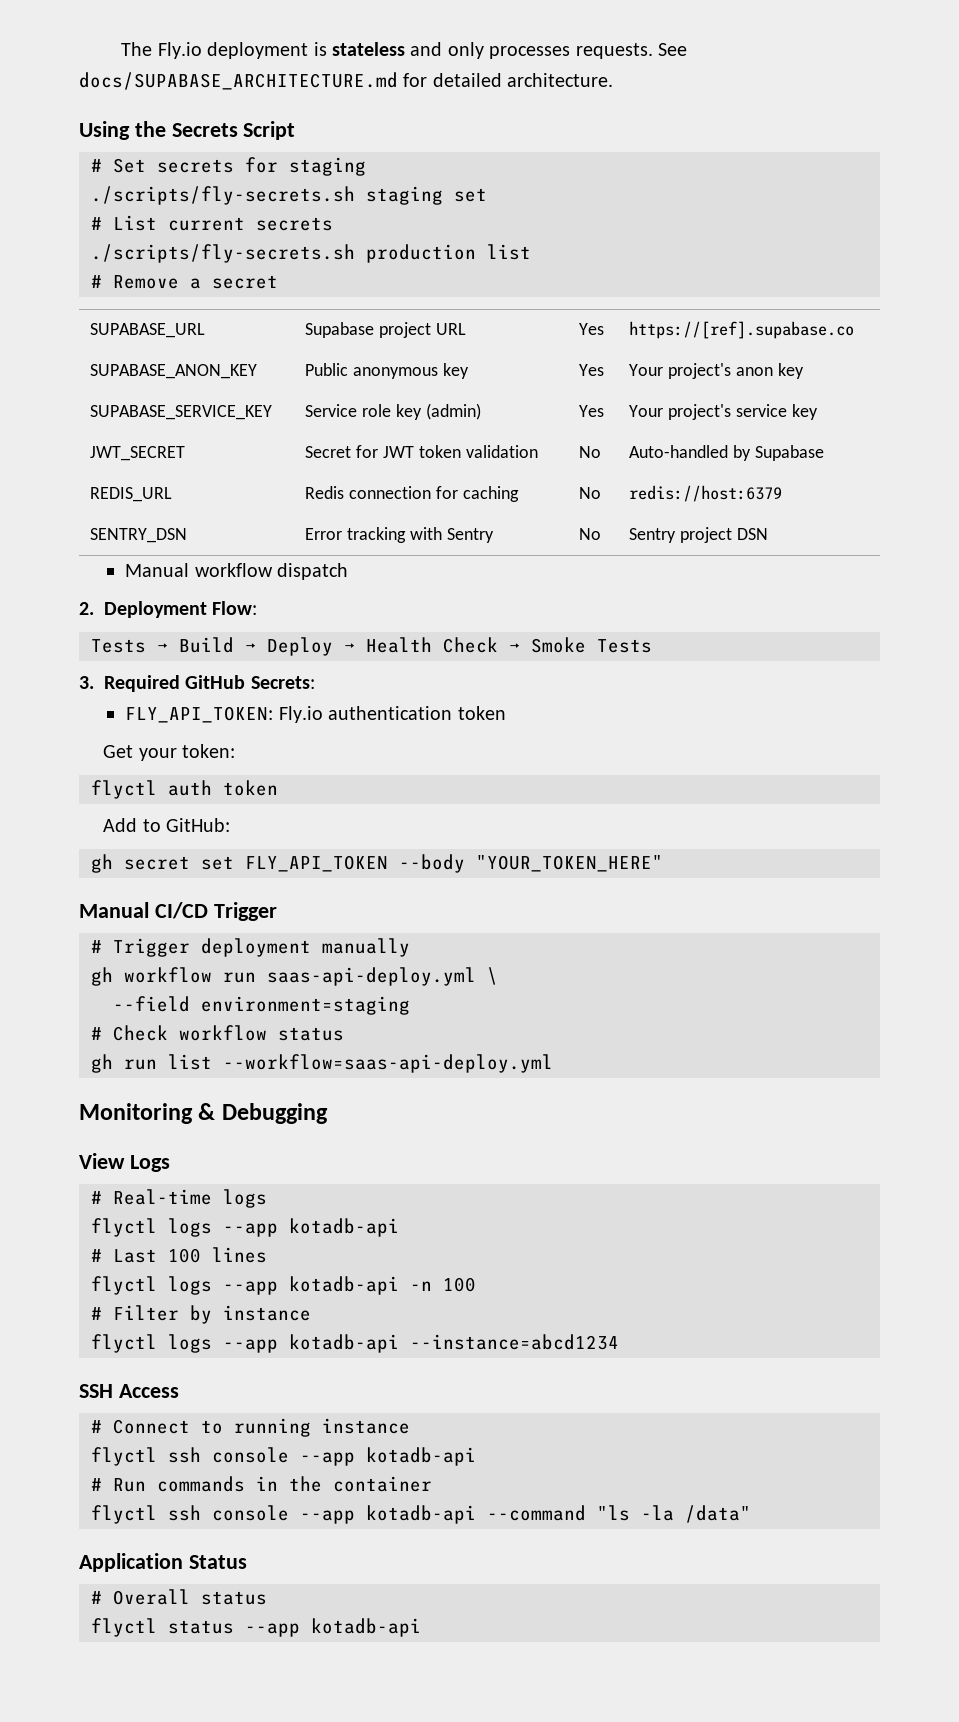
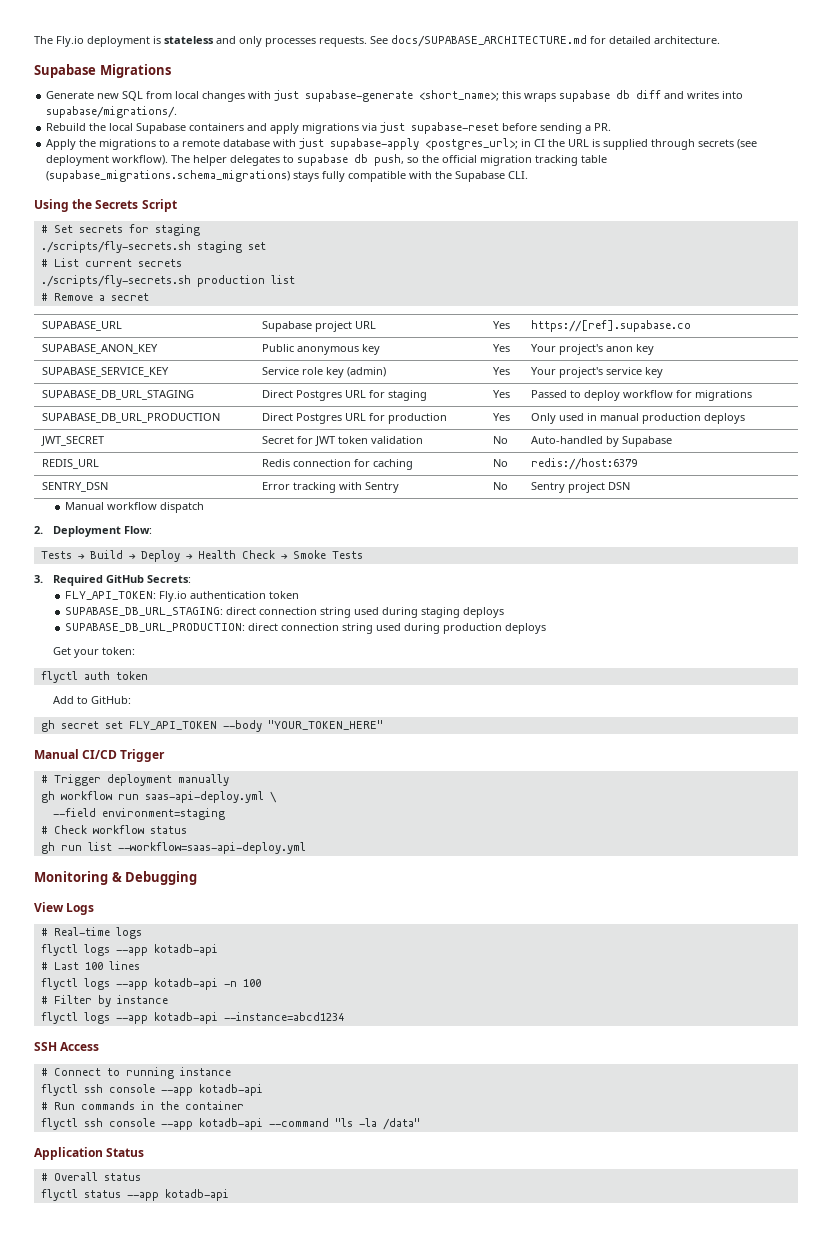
(614, 80) none -> [34,64,171,78] [46,90,744,102] [46,106,178,118] [46,122,612,134] [46,138,758,150] [46,154,608,166] [46,170,529,182] // Supabase Migrations // Generate new SQL from local changes with just supabase-generate <short_name>; this wraps supabase db diff and writes into supabase/migrations/. // Rebuild the local Supabase containers and apply migrations via just supabase-reset before sending a PR. // Apply the migrations to a remote database with just supabase-apply <postgres_url>; in CI the URL is supplied through secrets (see deployment workflow). The helper delegates to supabase db push, so the official migration tracking table (supabase_migrations.schema_migrations) stays fully compatible with the Supabase CLI.
(818, 412) none -> [41,390,194,400] [261,390,427,401] [492,390,510,398] [530,390,752,401] [41,413,220,423] [261,413,447,424] [492,413,510,421] [530,413,745,424] // SUPABASE_DB_URL_STAGING | Direct Postgres URL for staging | Yes | Passed to deploy workflow for migrations // SUPABASE_DB_URL_PRODUCTION | Direct Postgres URL for production | Yes | Only used in manual production deploys
(506, 713) none -> [65,607,505,618] [65,623,547,634] // SUPABASE_DB_URL_STAGING: direct connection string used during staging deploys // SUPABASE_DB_URL_PRODUCTION: direct connection string used during production deploys

